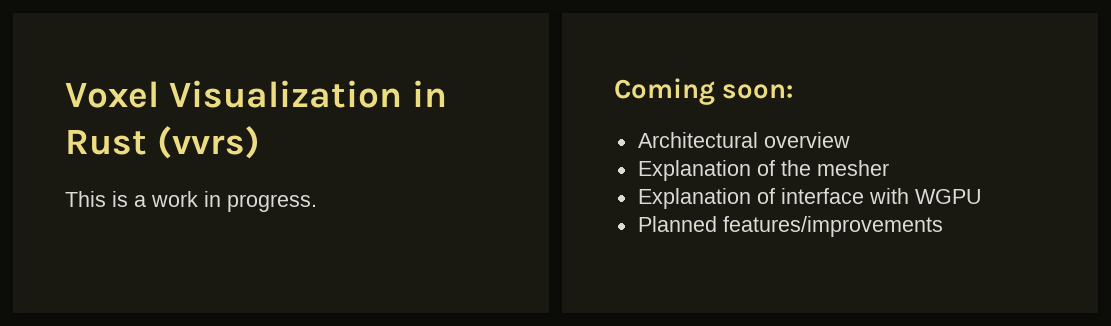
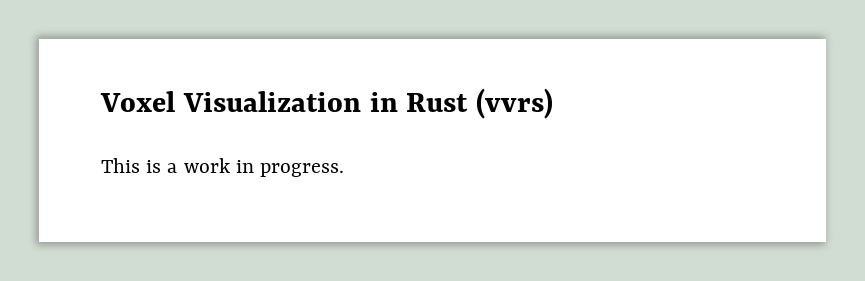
[614,78,794,105] [637,132,850,148] [637,160,889,181] [637,188,982,209] [637,216,943,237] // Coming soon: // Architectural overview // Explanation of the mesher // Explanation of interface with WGPU // Planned features/improvements -> (345, 170) none

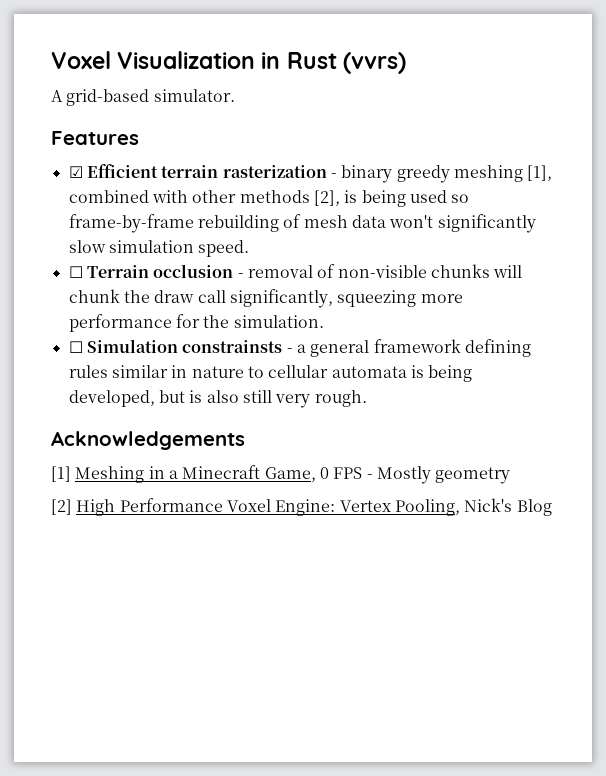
[101,158,345,177] This is a work in progress. -> [51,89,235,106] [51,131,139,145] [68,164,553,183] [68,190,470,207] [68,214,536,233] [68,240,250,257] [68,264,523,278] [68,289,463,308] [68,314,324,332] [68,339,531,357] [68,365,473,382] [68,390,367,408] [51,431,245,450] [51,465,511,484] [51,498,552,516] A grid-based simulator. // Features // ☑ Efficient terrain rasterization - binary greedy meshing [1], combined with other methods [2], is being used so frame-by-frame rebuilding of mesh data won't significantly slow simulation speed. // ☐ Terrain occlusion - removal of non-visible chunks will chunk the draw call significantly, squeezing more performance for the simulation. // ☐ Simulation constrainsts - a general framework defining rules similar in nature to cellular automata is being developed, but is also still very rough. // Acknowledgements // [1] Meshing in a Minecraft Game, 0 FPS - Mostly geometry // [2] High Performance Voxel Engine: Vertex Pooling, Nick's Blog

